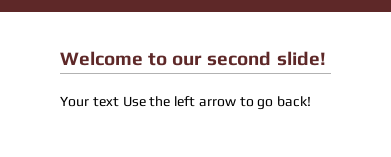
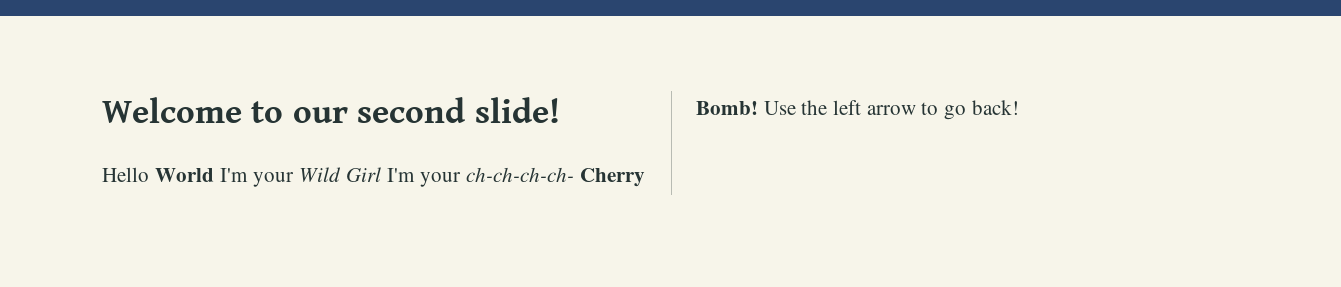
[60,96,119,107] Your text -> [102,167,645,187] [696,101,758,115] Hello World I'm your Wild Girl I'm your ch-ch-ch-ch- Cherry Bomb!

